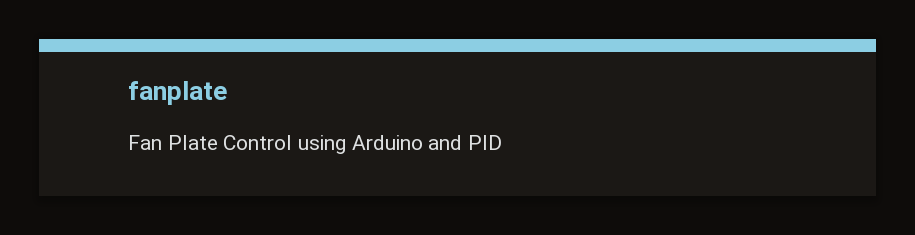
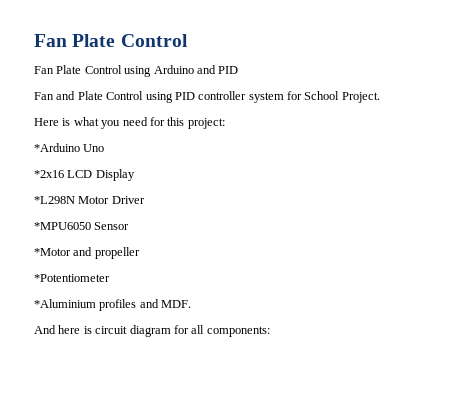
[128,81,227,105] fanplate -> [34,34,188,47] Fan Plate Control
(503, 142) none -> [34,91,380,103] [34,117,225,129] [34,143,105,152] [34,169,135,181] [34,196,145,204] [34,222,130,230] [34,247,140,259] [34,274,110,282] [34,299,192,311] [34,325,270,337] // Fan and Plate Control using PID controller system for School Project. // Here is what you need for this project: // *Arduino Uno // *2x16 LCD Display // *L298N Motor Driver // *MPU6050 Sensor // *Motor and propeller // *Potentiometer // *Aluminium profiles and MDF. // And here is circuit diagram for all components:

